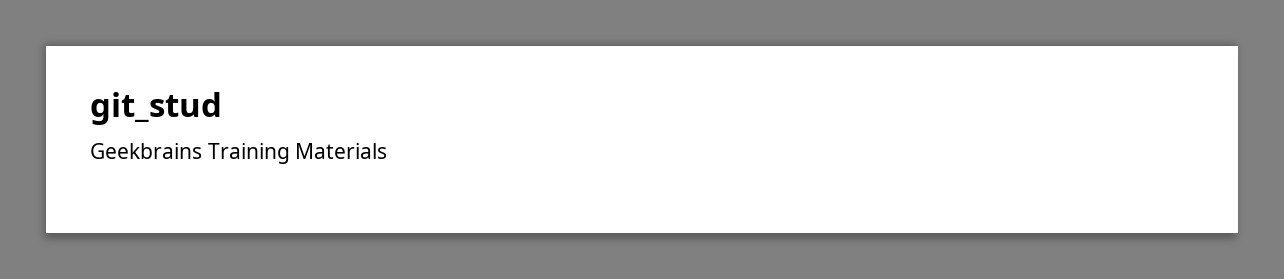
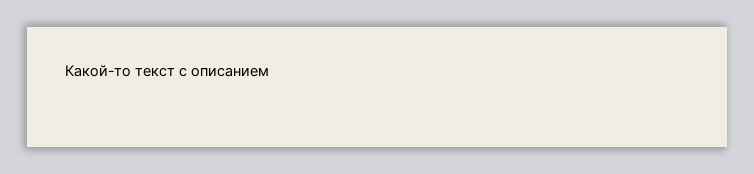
[90,92,222,125] [90,143,388,164] git_stud // Geekbrains Training Materials -> [65,65,270,77] Какой-то текст с описанием

